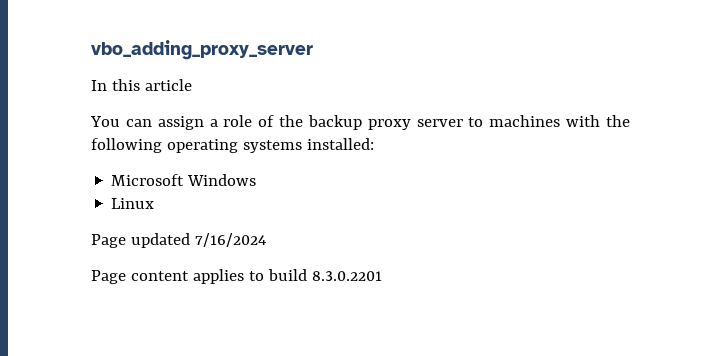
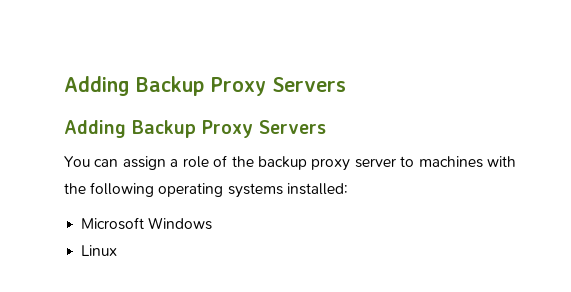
[91,40,313,60] [91,79,192,91] vbo_adding_proxy_server // In this article -> [64,76,346,96] [64,120,326,138] Adding Backup Proxy Servers // Adding Backup Proxy Servers
[91,233,266,248] [91,269,382,284] // Page updated 7/16/2024 // Page content applies to build 8.3.0.2201 -> (118, 250) none

